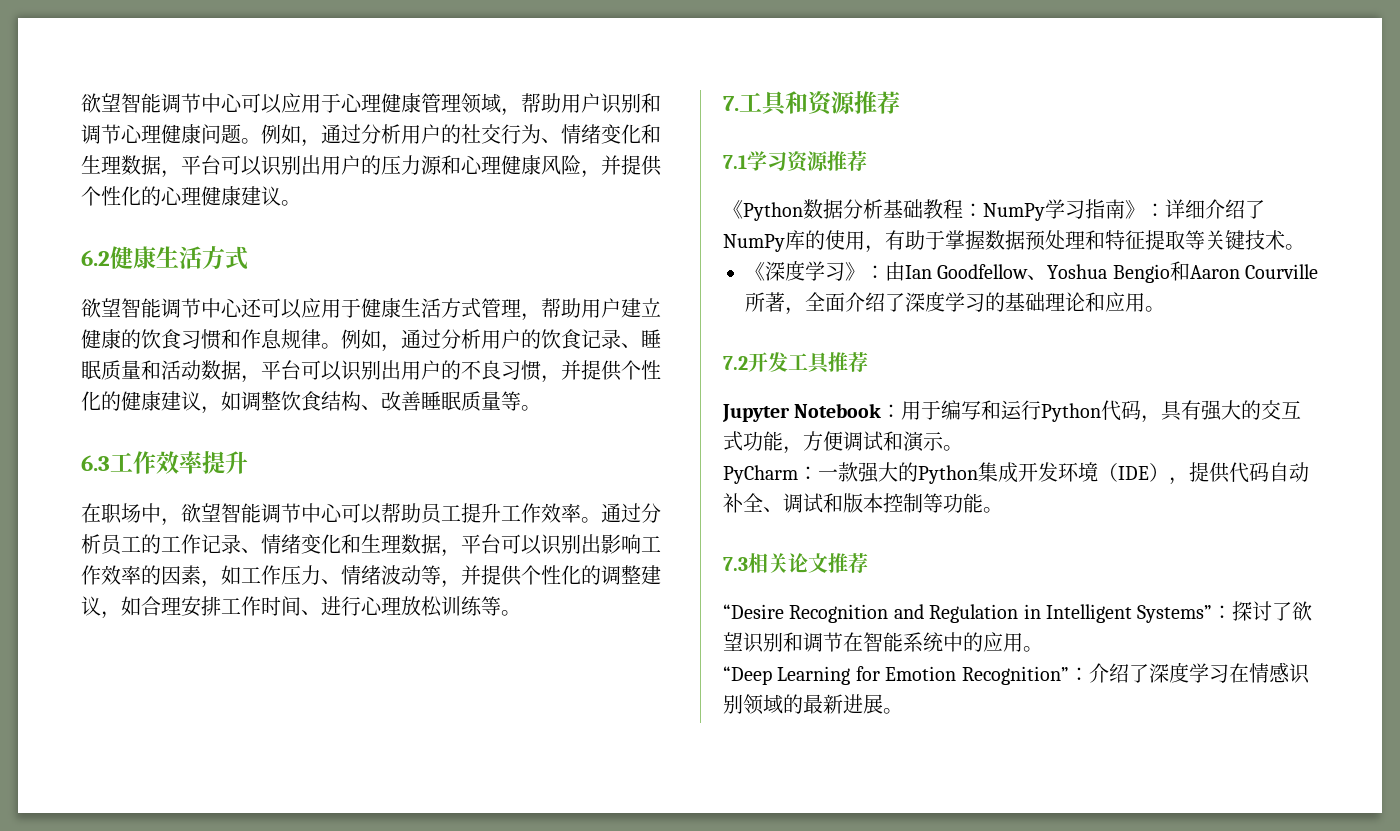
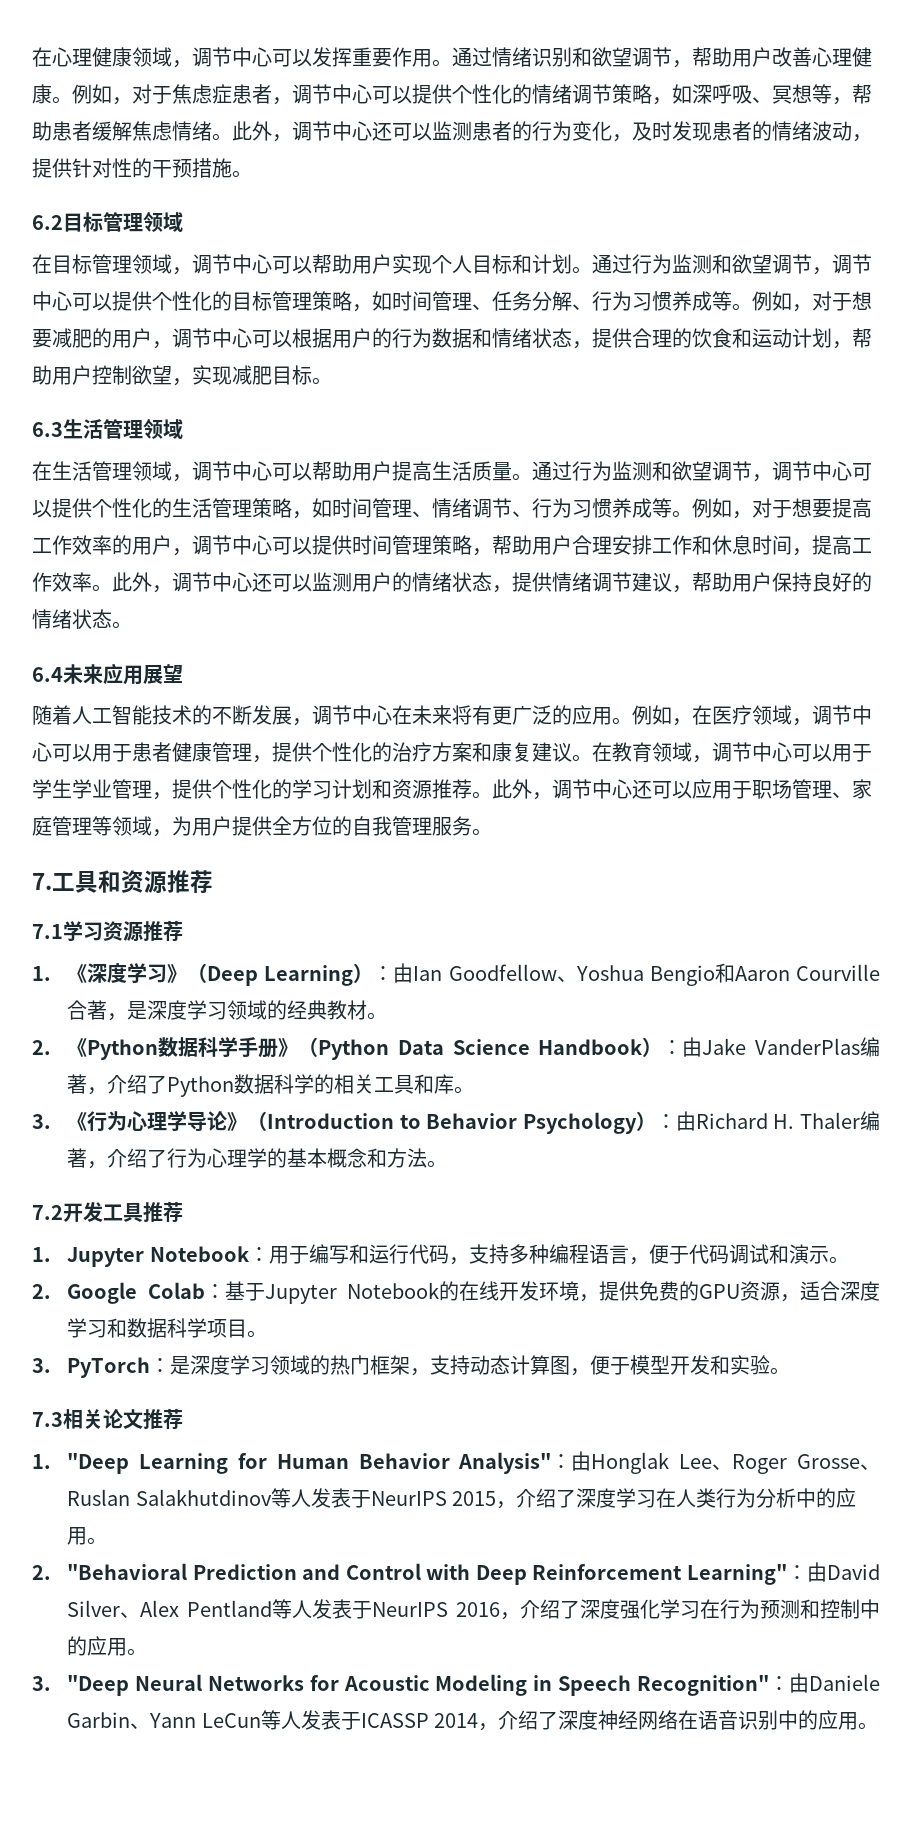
[81,93,661,116] [81,124,661,147] [81,155,662,178] [81,186,301,206] [81,246,248,270] [81,298,161,318] 欲望智能调节中心可以应用于心理健康管理领域，帮助用户识别和调节心理健康问题。例如，通过分析用户的社交行为、情绪变化和生理数据，平台可以识别出用户的压力源和心理健康风险，并提供个性化的心理健康建议。 // 6.2健康生活方式 // 欲望智能 -> [32,47,872,68] [32,84,872,105] [32,121,872,142] [32,158,252,178] [32,212,183,232] [32,254,872,275] [32,291,872,312] [32,328,872,349] [32,365,332,386] [32,419,183,439] [32,461,872,482] [32,498,872,519] [32,535,872,556] [32,572,872,593] [32,609,132,629] [32,663,183,685] [32,705,872,726] [32,742,872,763] [32,779,552,800] 在心理健康领域，调节中心可以发挥重要作用。通过情绪识别和欲望调节，帮助用户改善心理健康。例如，对于焦虑症患者，调节中心可以提供个性化的情绪调节策略，如深呼吸、冥想等，帮助患者缓解焦虑情绪。此外，调节中心还可以监测患者的行为变化，及时发现患者的情绪波动，提供针对性的干预措施。 // 6.2目标管理领域 // 在目标管理领域，调节中心可以帮助用户实现个人目标和计划。通过行为监测和欲望调节，调节中心可以提供个性化的目标管理策略，如时间管理、任务分解、行为习惯养成等。例如，对于想要减肥的用户，调节中心可以根据用户的行为数据和情绪状态，提供合理的饮食和运动计划，帮助用户控制欲望，实现减肥目标。 // 6.3生活管理领域 // 在生活管理领域，调节中心可以帮助用户提高生活质量。通过行为监测和欲望调节，调节中心可以提供个性化的生活管理策略，如时间管理、情绪调节、行为习惯养成等。例如，对于想要提高工作效率的用户，调节中心可以提供时间管理策略，帮助用户合理安排工作和休息时间，提高工作效率。此外，调节中心还可以监测用户的情绪状态，提供情绪调节建议，帮助用户保持良好的情绪状态。 // 6.4未来应用展望 // 随着人工智能技术的不断发展，调节中心在未来将有更广泛的应用。例如，在医疗领域，调节中心可以用于患者健康管理，提供个性化的治疗方案和康复建议。在教育领域，调节中心可以用于学生学业管理，提供个性化的学习计划和资源推荐。此外，
[361,298,661,321] [81,329,661,352] [81,360,661,383] [81,391,541,414] [81,451,248,474] [81,503,661,526] [81,534,661,557] [81,565,661,588] [81,596,501,619] 健康生活方式管理，帮助用户建立健康的饮食习惯和作息规律。例如，通过分析用户的饮食记录、睡眠质量和活动数据，平台可以识别出用户的不良习惯，并提供个性化的健康建议，如调整饮食结构、改善睡眠质量等。 // 6.3工作效率提升 // 在职场中，欲望智能调节中心可以帮助员工提升工作效率。通过分析员工的工作记录、情绪变化和生理数据，平台可以识别出影响工作效率的因素，如工作压力、情绪波动等，并提供个性化的调整建议，如合理安排工作时间、进行心理放松训练等 -> [752,779,872,799] [32,816,472,837] 职场管理、家庭管理等领域，为用户提供全方位的自我管理服务
[723,199,1265,221] [723,230,1305,253] [745,260,865,281] 《Python数据分析基础教程：NumPy学习指南》：详细介绍了NumPy库的使用，有助于掌握数据预处理和特征提取等关键技术。 // 《深度学习》 -> [32,963,374,986] 1.《深度学习》（Deep Learning）
[745,291,1145,315] 所著，全面介绍了深度学习的基础理论和应用 -> [67,1000,388,1021] [32,1037,880,1060] [67,1074,475,1097] [32,1111,880,1134] [67,1148,428,1169] 合著，是深度学习领域的经典教材。 // 2.《Python数据科学手册》（Python Data Science Handbook）：由Jake VanderPlas编著，介绍了Python数据科学的相关工具和库。 // 3.《行为心理学导论》（Introduction to Behavior Psychology）：由Richard H. Thaler编著，介绍了行为心理学的基本概念和方法
(868, 362) none -> [32,1247,51,1262] 1.
[1041,400,1302,423] [723,431,963,454] [723,462,1309,485] [723,493,983,513] Python代码，具有强大的交互式功能，方便调试和演示。 // PyCharm：一款强大的Python集成开发环境（IDE），提供代码自动补全、调试和版本控制等功能 -> [408,1244,849,1265] [32,1281,880,1304] [67,1318,268,1338] [32,1355,771,1378] 代码，支持多种编程语言，便于代码调试和演示。 // 2. Google Colab：基于Jupyter Notebook的在线开发环境，提供免费的GPU资源，适合深度学习和数据科学项目。 // 3. PyTorch：是深度学习领域的热门框架，支持动态计算图，便于模型开发和实验
[723,601,1313,623] [723,632,1043,653] [723,662,1310,685] [723,694,883,715] “Desire Recognition and Regulation in Intelligent Systems”：探讨了欲望识别和调节在智能系统中的应用。 // “Deep Learning for Emotion Recognition”：介绍了深度学习在情感识别领域的最新进展 -> [32,1451,880,1474] [67,1488,857,1509] [67,1527,108,1545] [32,1562,880,1585] [67,1599,880,1620] [67,1636,148,1656] [32,1673,880,1696] [67,1710,859,1731] 1. "Deep Learning for Human Behavior Analysis"：由Honglak Lee、Roger Grosse、Ruslan Salakhutdinov等人发表于NeurIPS 2015，介绍了深度学习在人类行为分析中的应用。 // 2. "Behavioral Prediction and Control with Deep Reinforcement Learning"：由David Silver、Alex Pentland等人发表于NeurIPS 2016，介绍了深度强化学习在行为预测和控制中的应用。 // 3. "Deep Neural Networks for Acoustic Modeling in Speech Recognition"：由Daniele Garbin、Yann LeCun等人发表于ICASSP 2014，介绍了深度神经网络在语音识别中的应用

